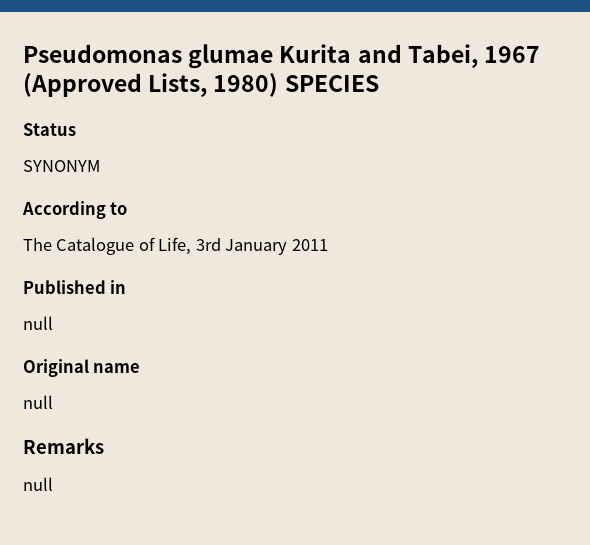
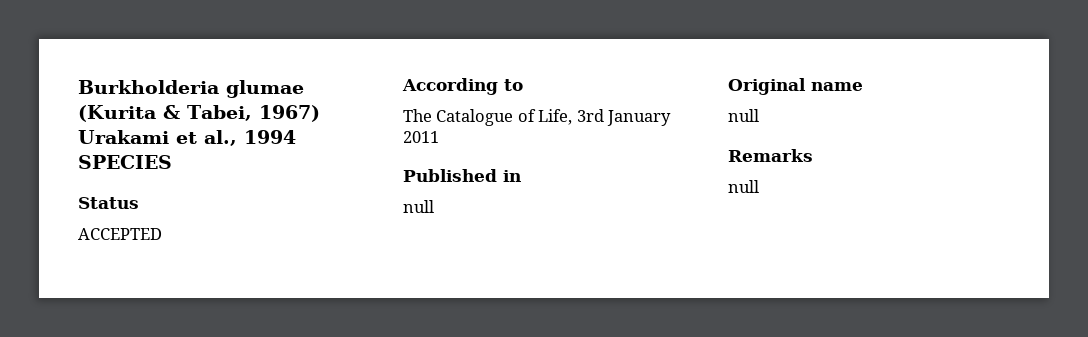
[23,44,541,69] [23,73,279,97] Pseudomonas glumae Kurita and Tabei, 1967 (Approved Lists, 1980) -> [78,80,304,98] [78,105,320,122] [78,130,296,146] Burkholderia glumae (Kurita & Tabei, 1967) Urakami et al., 1994
[23,160,100,172] SYNONYM -> [78,228,162,240] ACCEPTED

